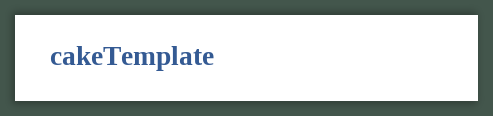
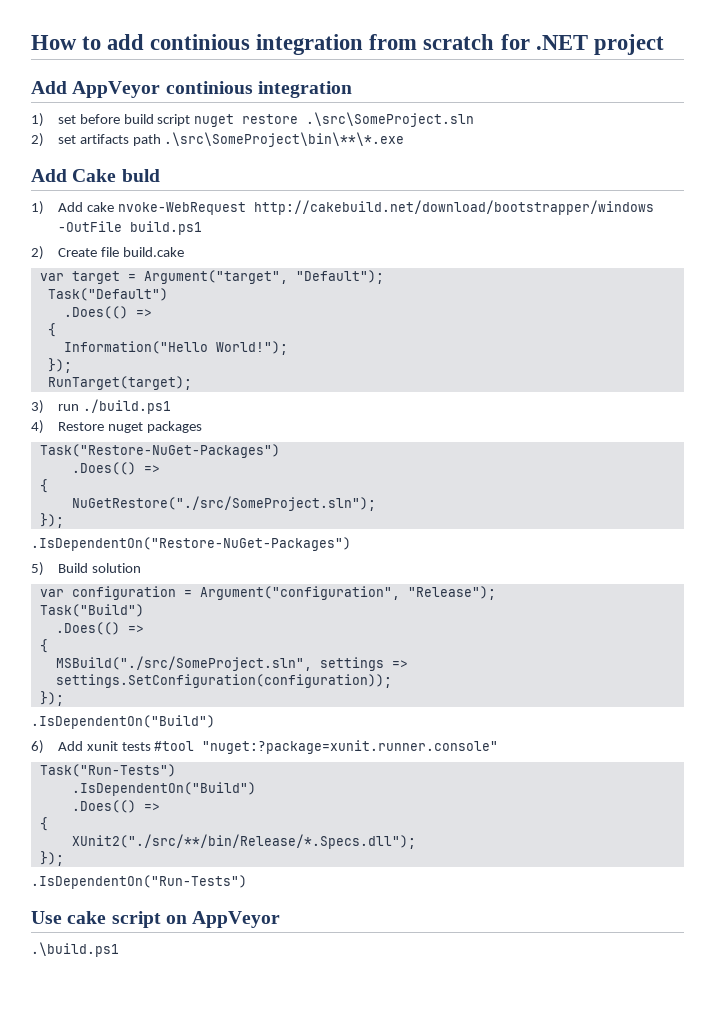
[50,46,214,71] cakeTemplate -> [31,34,664,55] [31,81,352,98] [31,112,475,127] [31,132,405,147] [31,169,160,182] [31,200,654,215] [57,221,202,235] [31,246,184,260] [39,270,384,284] [47,288,168,301] [63,306,152,319] [47,323,56,337] [63,341,288,355] [47,358,72,373] [47,376,192,390] [31,399,171,414] [31,420,202,434] [39,444,280,458] [71,462,160,475] [39,479,48,493] [71,496,376,511] [39,513,64,528] [31,537,351,551] [31,562,141,576] [39,586,496,600] [39,604,144,617] [55,622,144,635] [39,639,48,653] [55,656,408,671] [55,674,392,688] [39,691,64,706] [31,715,215,729] [31,740,499,754] [39,764,176,777] [71,782,256,796] [71,800,160,813] [39,817,48,831] [71,834,416,849] [39,851,64,866] [31,875,247,889] [31,911,281,928] [31,942,119,957] How to add continious integration from scratch for .NET project // Add AppVeyor continious integration // 1) set before build script nuget restore .\src\SomeProject.sln // 2) set artifacts path .\src\SomeProject\bin\**\*.exe // Add Cake buld // 1) Add cake nvoke-WebRequest http://cakebuild.net/download/bootstrapper/windows -OutFile build.ps1 // 2) Create file build.cake // var target = Argument("target", "Default"); // Task("Default") // .Does(() => // { // Information("Hello World!"); // }); // RunTarget(target); // 3) run ./build.ps1 // 4) Restore nuget packages // Task("Restore-NuGet-Packages") // .Does(() => // { // NuGetRestore("./src/SomeProject.sln"); // }); // .IsDependentOn("Restore-NuGet-Packages") // 5) Build solution // var configuration = Argument("configuration", "Release"); // Task("Build") // .Does(() => // { // MSBuild("./src/SomeProject.sln", settings => settings.SetConfiguration(configuration)); // }); // .IsDependentOn("Build") // 6) Add xunit tests #tool "nuget:?package=xunit.runner.console" // Task("Run-Tests") // .IsDependentOn("Build") // .Does(() => // { // XUnit2("./src/**/bin/Release/*.Specs.dll"); // }); // .IsDependentOn("Run-Tests") // Use cake script on AppVeyor // .\build.ps1

